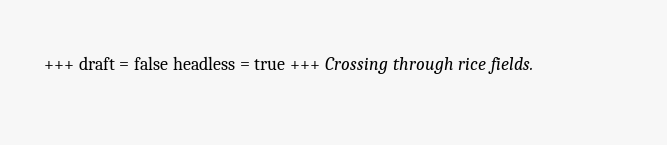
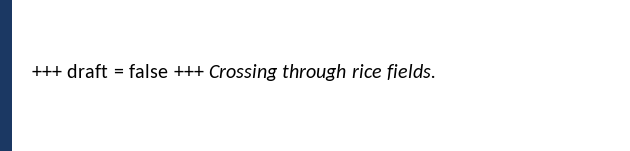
[172,56,286,70] headless = true -> (169, 71) none

